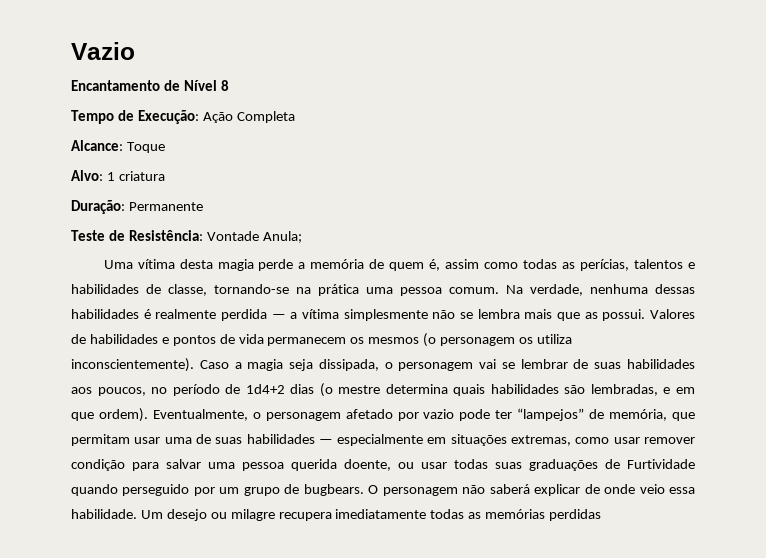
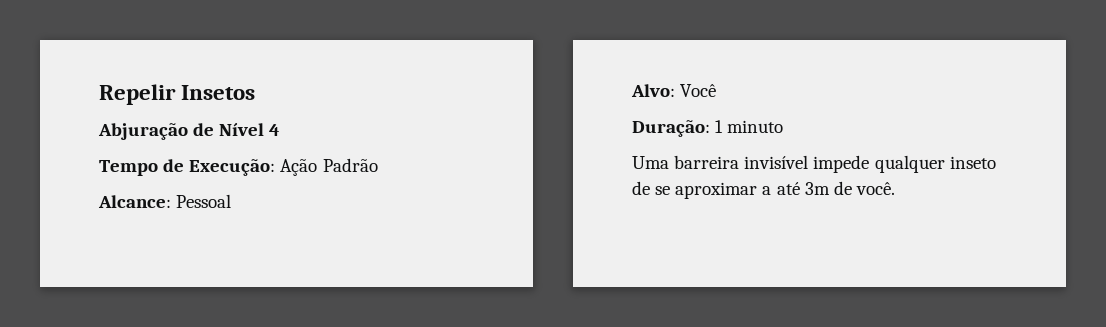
[71,42,135,60] [71,80,160,91] Vazio // Encantamento -> [99,84,256,105] [98,123,188,140] Repelir Insetos // Abjuração
[220,80,229,91] 8 -> [269,124,281,136] 4
[236,111,295,123] Completa -> [322,158,378,172] Padrão
[126,142,165,153] Toque -> [176,194,232,208] Pessoal
[106,171,165,181] 1 criatura -> [680,84,717,97] Você
[128,202,203,211] [71,230,302,243] [103,259,695,271] [71,284,695,296] [71,309,695,321] [71,333,572,347] [71,358,695,372] [71,383,695,397] [71,408,695,422] [71,434,695,446] [71,459,695,471] [71,484,695,496] [71,509,602,521] Permanente // Teste de Resistência: Vontade Anula; // Uma vítima desta magia perde a memória de quem é, assim como todas as perícias, talentos e habilidades de classe, tornando-se na prática uma pessoa comum. Na verdade, nenhuma dessas habilidades é realmente perdida — a vítima simplesmente não se lembra mais que as possui. Valores de habilidades e pontos de vida permanecem os mesmos (o personagem os utiliza inconscientemente). Caso a magia seja dissipada, o personagem vai se lembrar de suas habilidades aos poucos, no período de 1d4+2 dias (o mestre determina quais habilidades são lembradas, e em que ordem). Eventualmente, o personagem afetado por vazio pode ter “lampejos” de memória, que permitam usar uma de suas habilidades — especialmente em situações extremas, como usar remover condição para salvar uma pessoa querida doente, ou usar todas suas graduações de Furtividade quando perseguido por um grupo de bugbears. O personagem não saberá explicar de onde veio essa habilidade. Um desejo ou milagre recupera imediatamente todas as memórias perdidas -> [715,120,784,133] [632,155,996,173] [632,181,895,199] 1 minuto // Uma barreira invisível impede qualquer inseto de se aproximar a até 3m de você.

